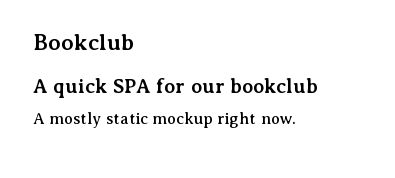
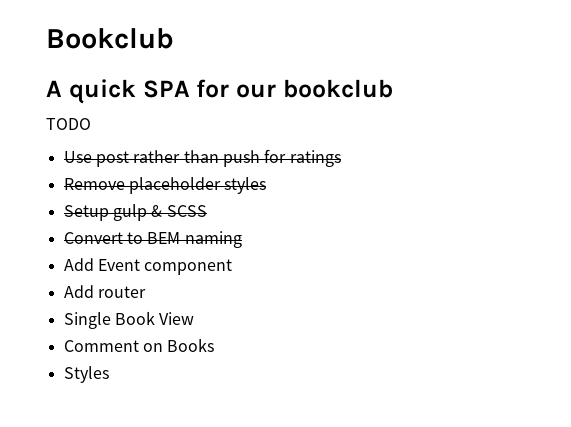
[33,112,296,128] A mostly static mockup right now. -> [46,118,91,130] [63,149,341,167] [63,177,267,194] [63,204,207,221] [63,231,242,248] [63,258,233,275] [63,285,146,298] [63,311,195,329] [63,338,215,352] [63,366,109,383] TODO // Use post rather than push for ratings // Remove placeholder styles // Setup gulp & SCSS // Convert to BEM naming // Add Event component // Add router // Single Book View // Comment on Books // Styles

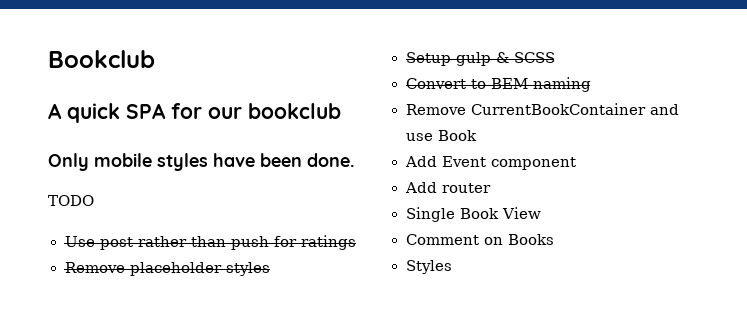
(393, 88) none -> [48,153,354,171] // Only mobile styles have been done.
(242, 239) none -> [405,103,679,115] [405,130,477,141] // Remove CurrentBookContainer and use Book

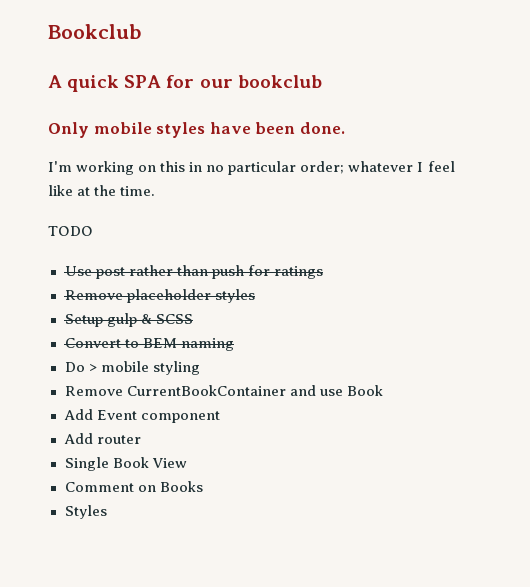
(354, 160) none -> [48,161,455,175] [48,185,156,196] // I'm working on this in no particular order; whatever I feel like at the time.
(591, 84) none -> [64,361,200,375] // Do > mobile styling

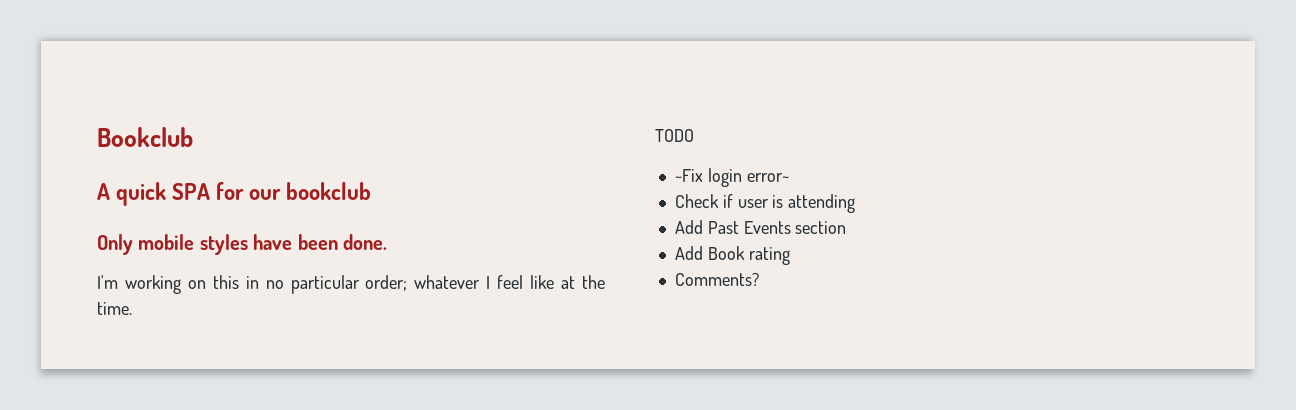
[64,265,323,279] [64,289,255,303] [64,313,193,327] [64,338,234,351] [64,361,200,375] [64,385,383,396] [63,409,220,423] [63,433,141,444] [64,457,187,471] [64,481,203,492] [64,505,107,519] Use post rather than push for ratings // Remove placeholder styles // Setup gulp & SCSS // Convert to BEM naming // Do > mobile styling // Remove CurrentBookContainer and use Book // Add Event component // Add router // Single Book View // Comment on Books // Styles -> [674,168,789,187] [674,194,856,213] [674,220,847,234] [674,246,790,265] [674,272,759,286] ~Fix login error~ // Check if user is attending // Add Past Events section // Add Book rating // Comments?

